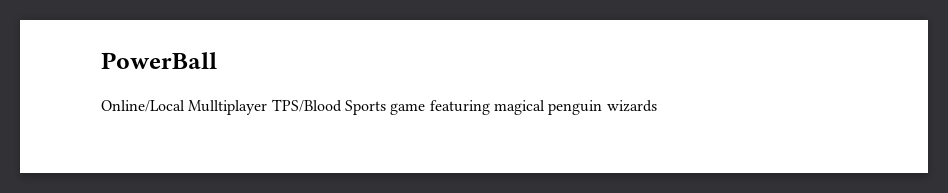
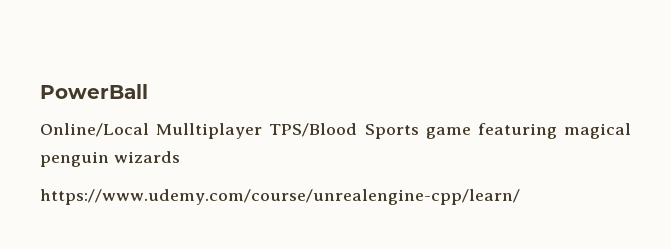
(657, 106) none -> [40,189,520,205] // https://www.udemy.com/course/unrealengine-cpp/learn/

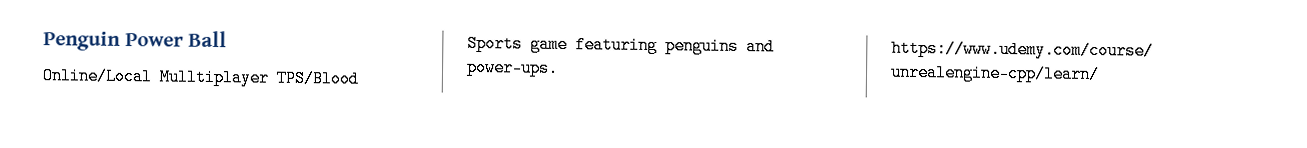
[40,84,148,99] PowerBall -> [43,30,228,51] Penguin Power Ball
[564,123,631,139] [40,151,180,167] magical penguin wizards -> [665,37,775,56] [466,58,559,77] penguins and power-ups.

